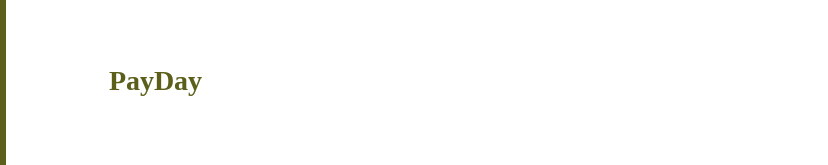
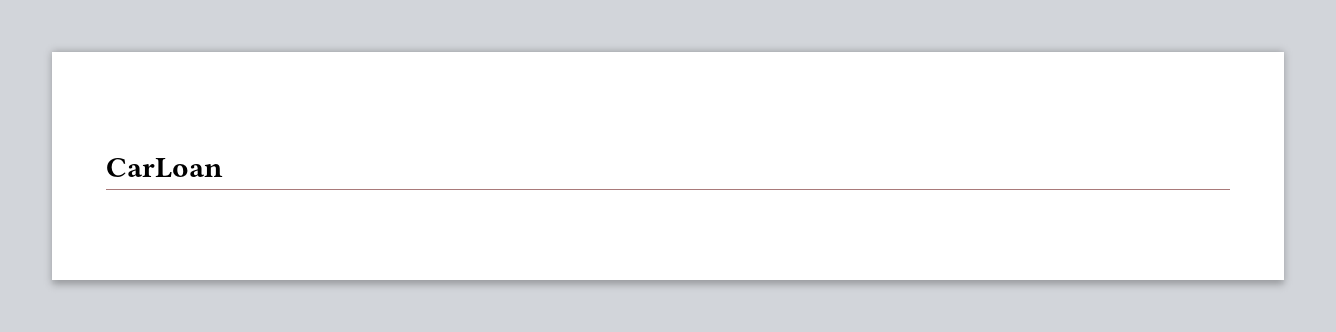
[109,72,202,96] PayDay -> [106,158,223,178] CarLoan

